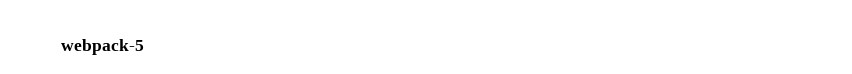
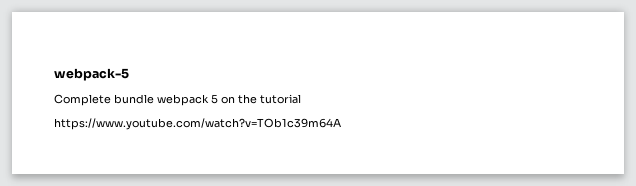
(144, 47) none -> [54,94,301,106] [54,118,341,130] // Complete bundle webpack 5 on the tutorial // https://www.youtube.com/watch?v=TOb1c39m64A

